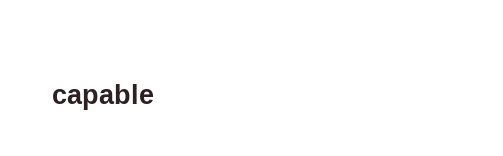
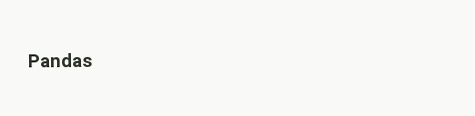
[52,84,154,110] capable -> [27,52,93,68] Pandas

